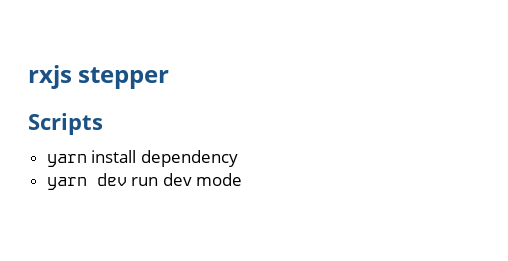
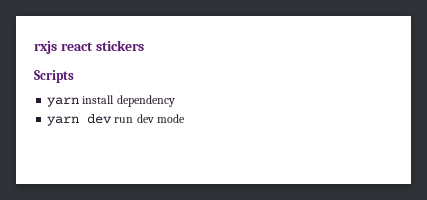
[78,67,170,89] stepper -> [60,40,144,51] react stickers

